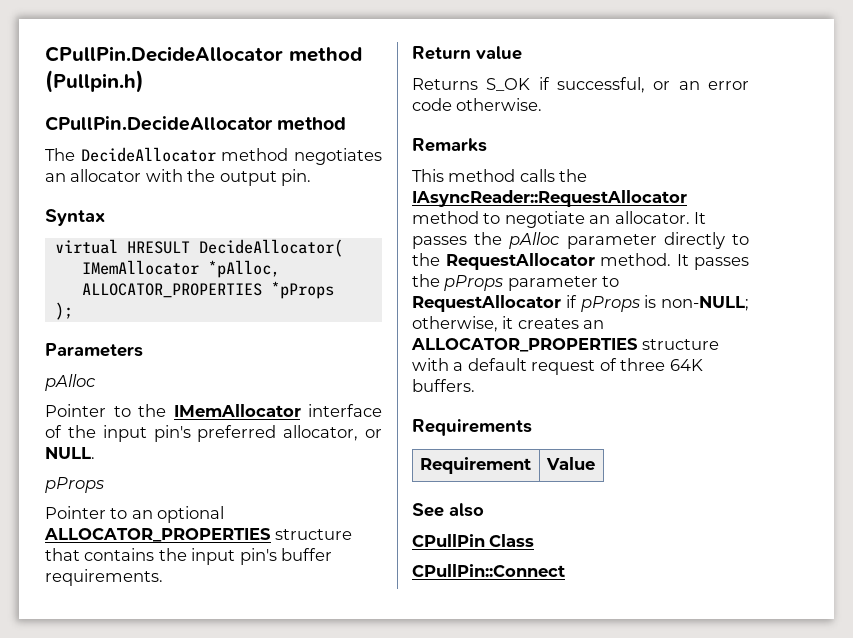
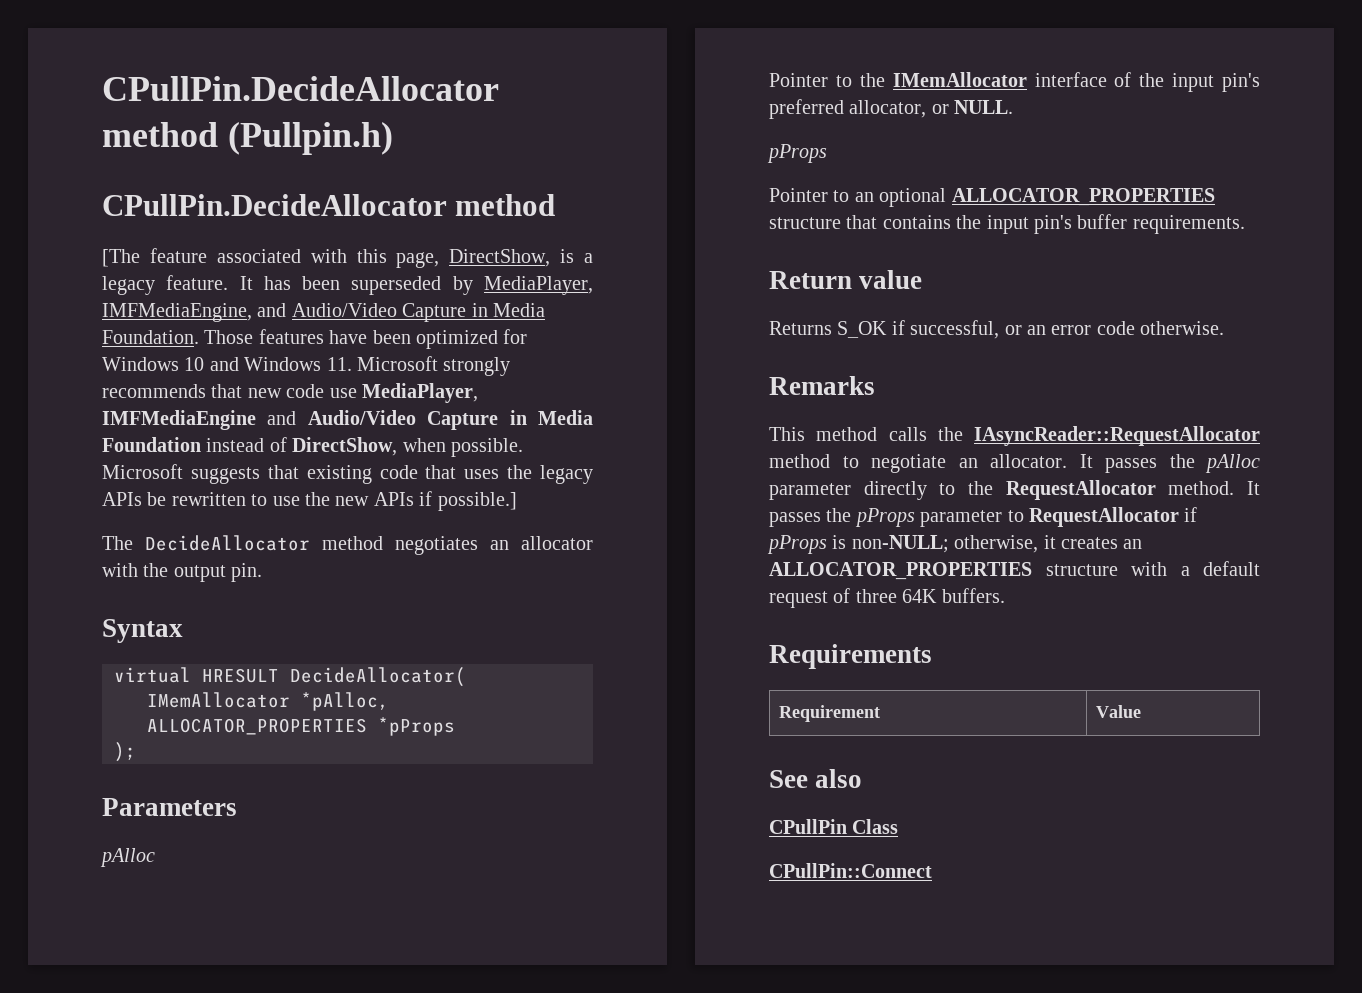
(347, 124) none -> [102,248,593,268] [102,275,593,295] [102,303,545,322] [102,329,528,349] [102,356,511,376] [102,383,478,403] [102,410,593,430] [102,437,523,457] [102,464,593,484] [102,491,517,511] // [The feature associated with this page, DirectShow, is a legacy feature. It has been superseded by MediaPlayer, IMFMediaEngine, and Audio/Video Capture in Media Foundation. Those features have been optimized for Windows 10 and Windows 11. Microsoft strongly recommends that new code use MediaPlayer, IMFMediaEngine and Audio/Video Capture in Media Foundation instead of DirectShow, when possible. Microsoft suggests that existing code that uses the legacy APIs be rewritten to use the new APIs if possible.]

